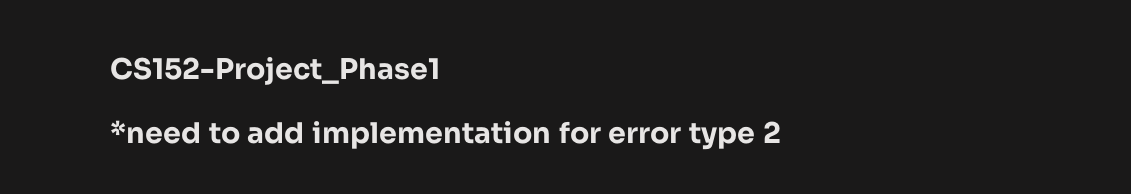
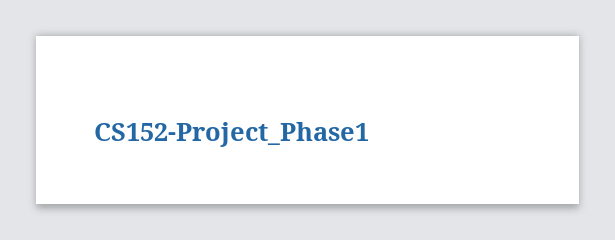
[110,120,781,150] // *need to add implementation for error type 2 -> (369, 134) none

